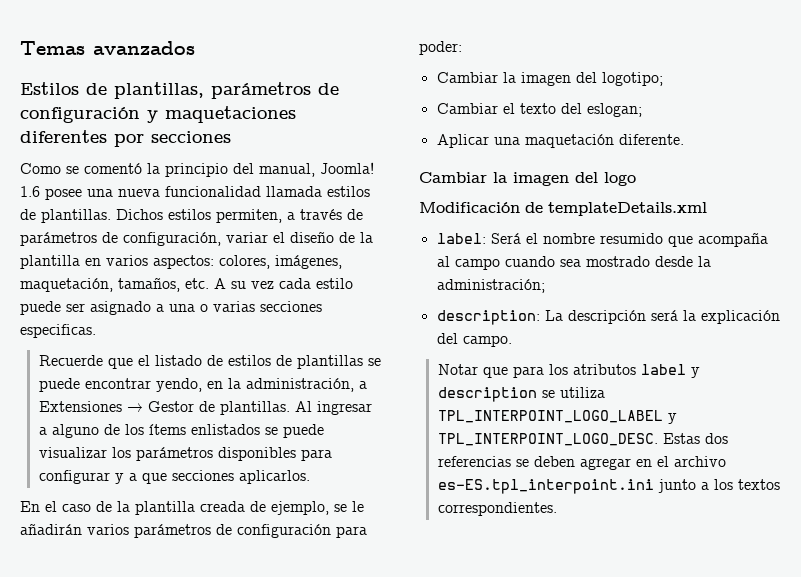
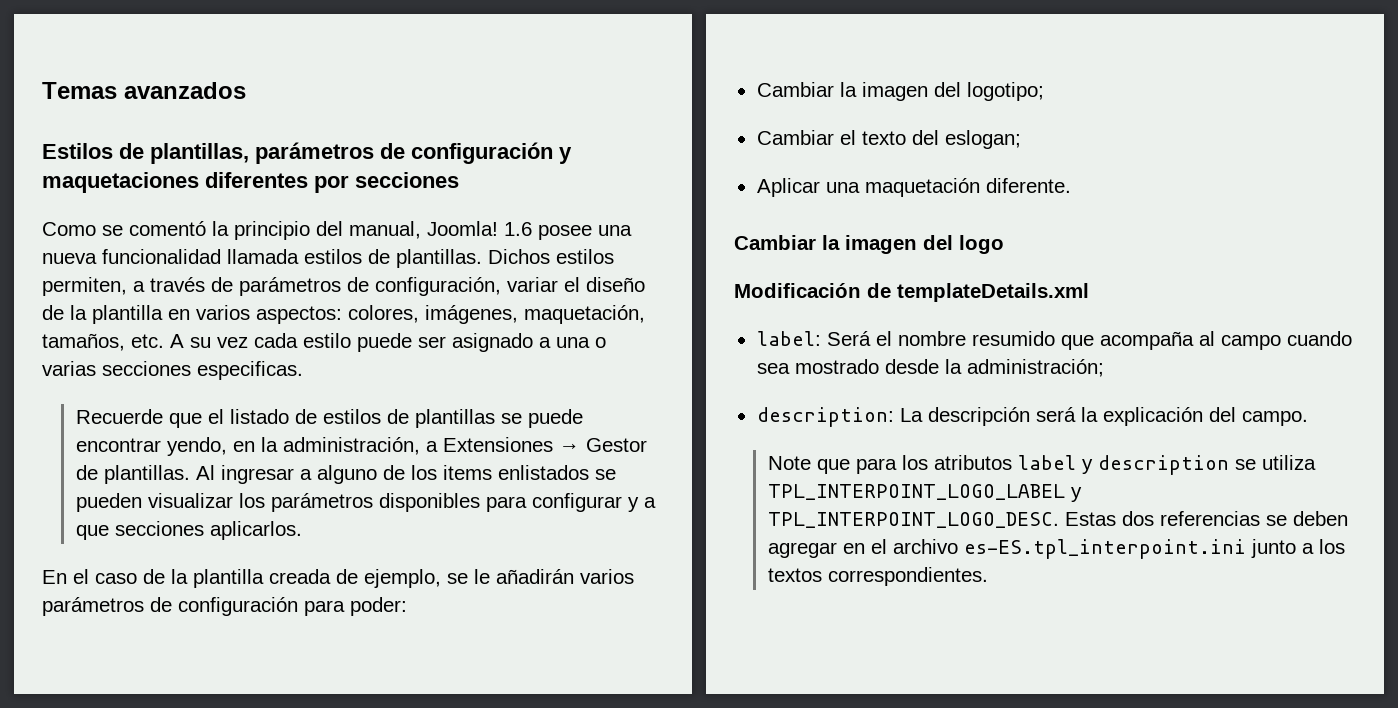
[148,424,186,435] ítems -> [442,465,492,480] items
[282,424,324,438] puede -> [75,493,142,512] pueden
[437,364,478,375] Notar -> [767,456,811,470] Note

